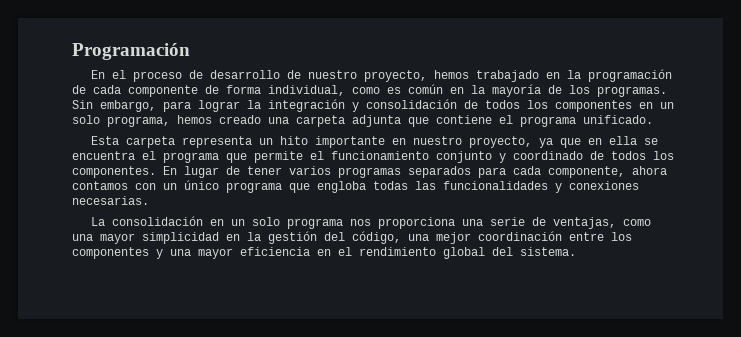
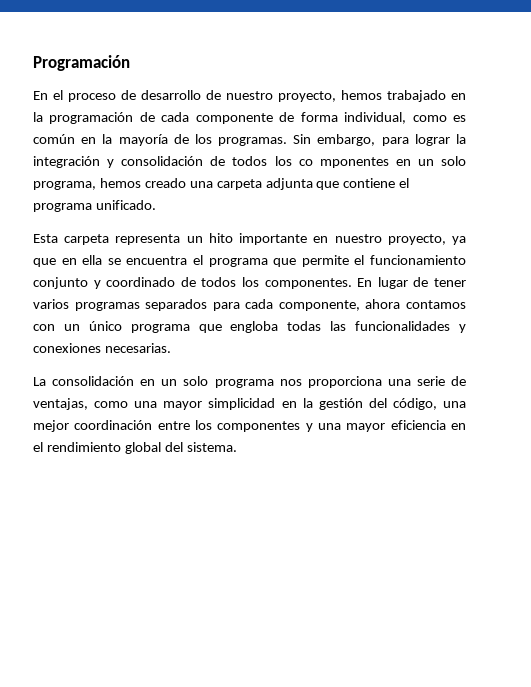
[555,100,632,112] componentes -> [298,157,389,168] co mponentes

